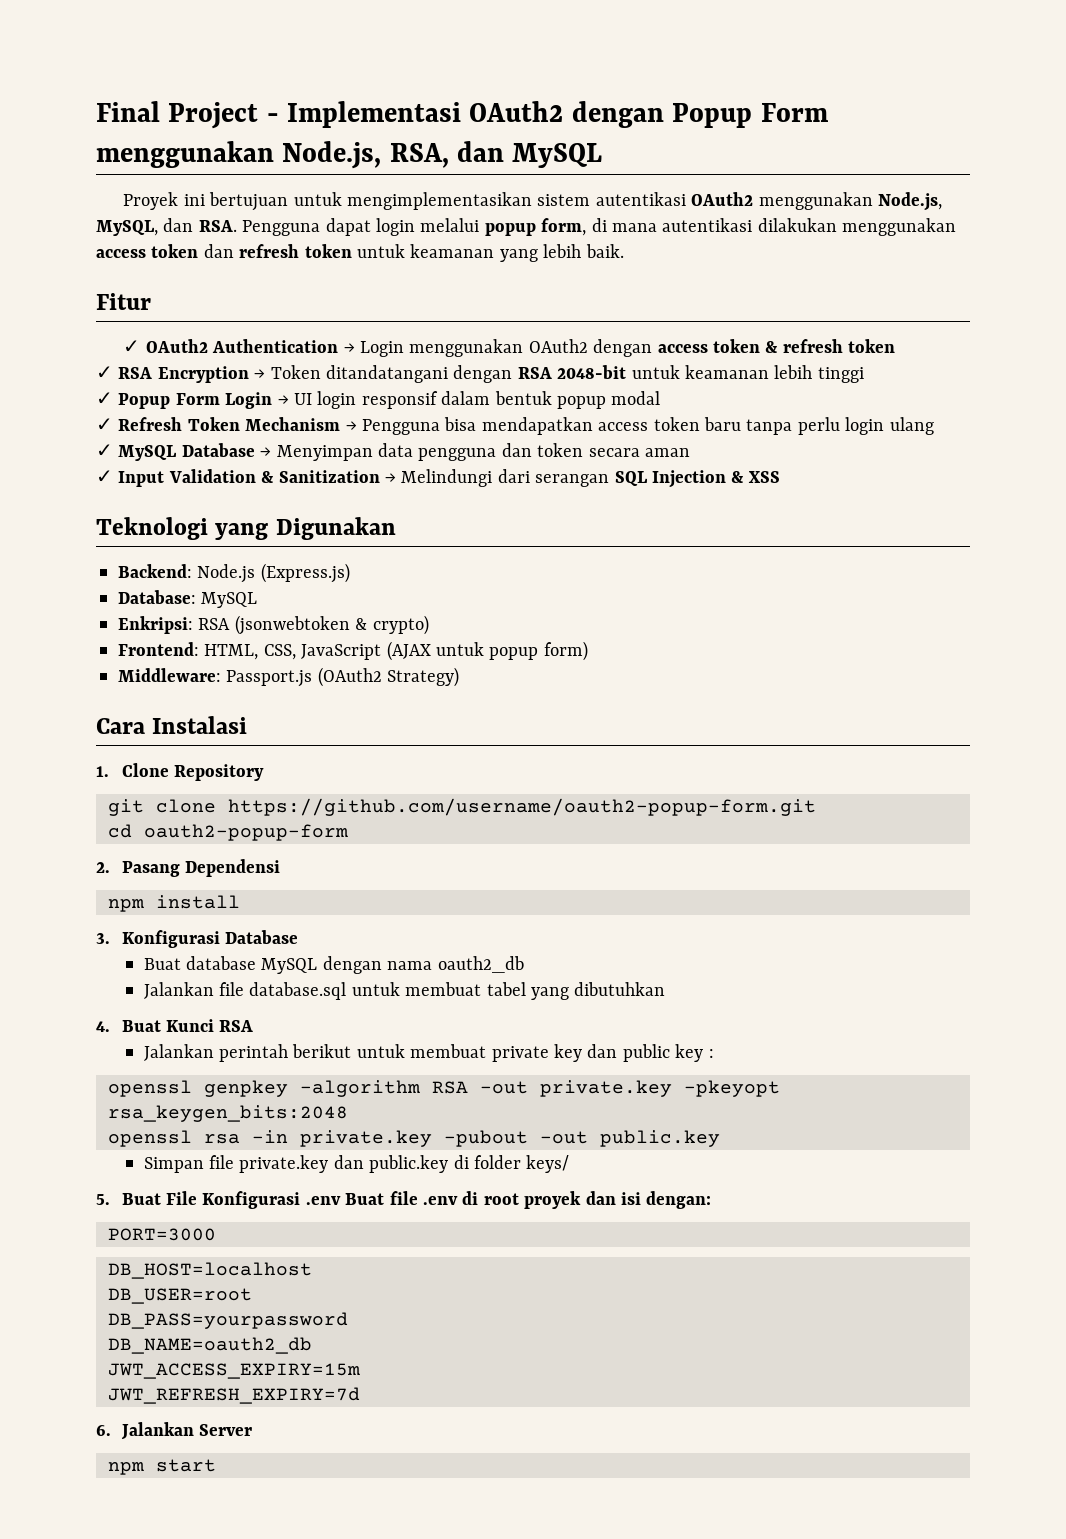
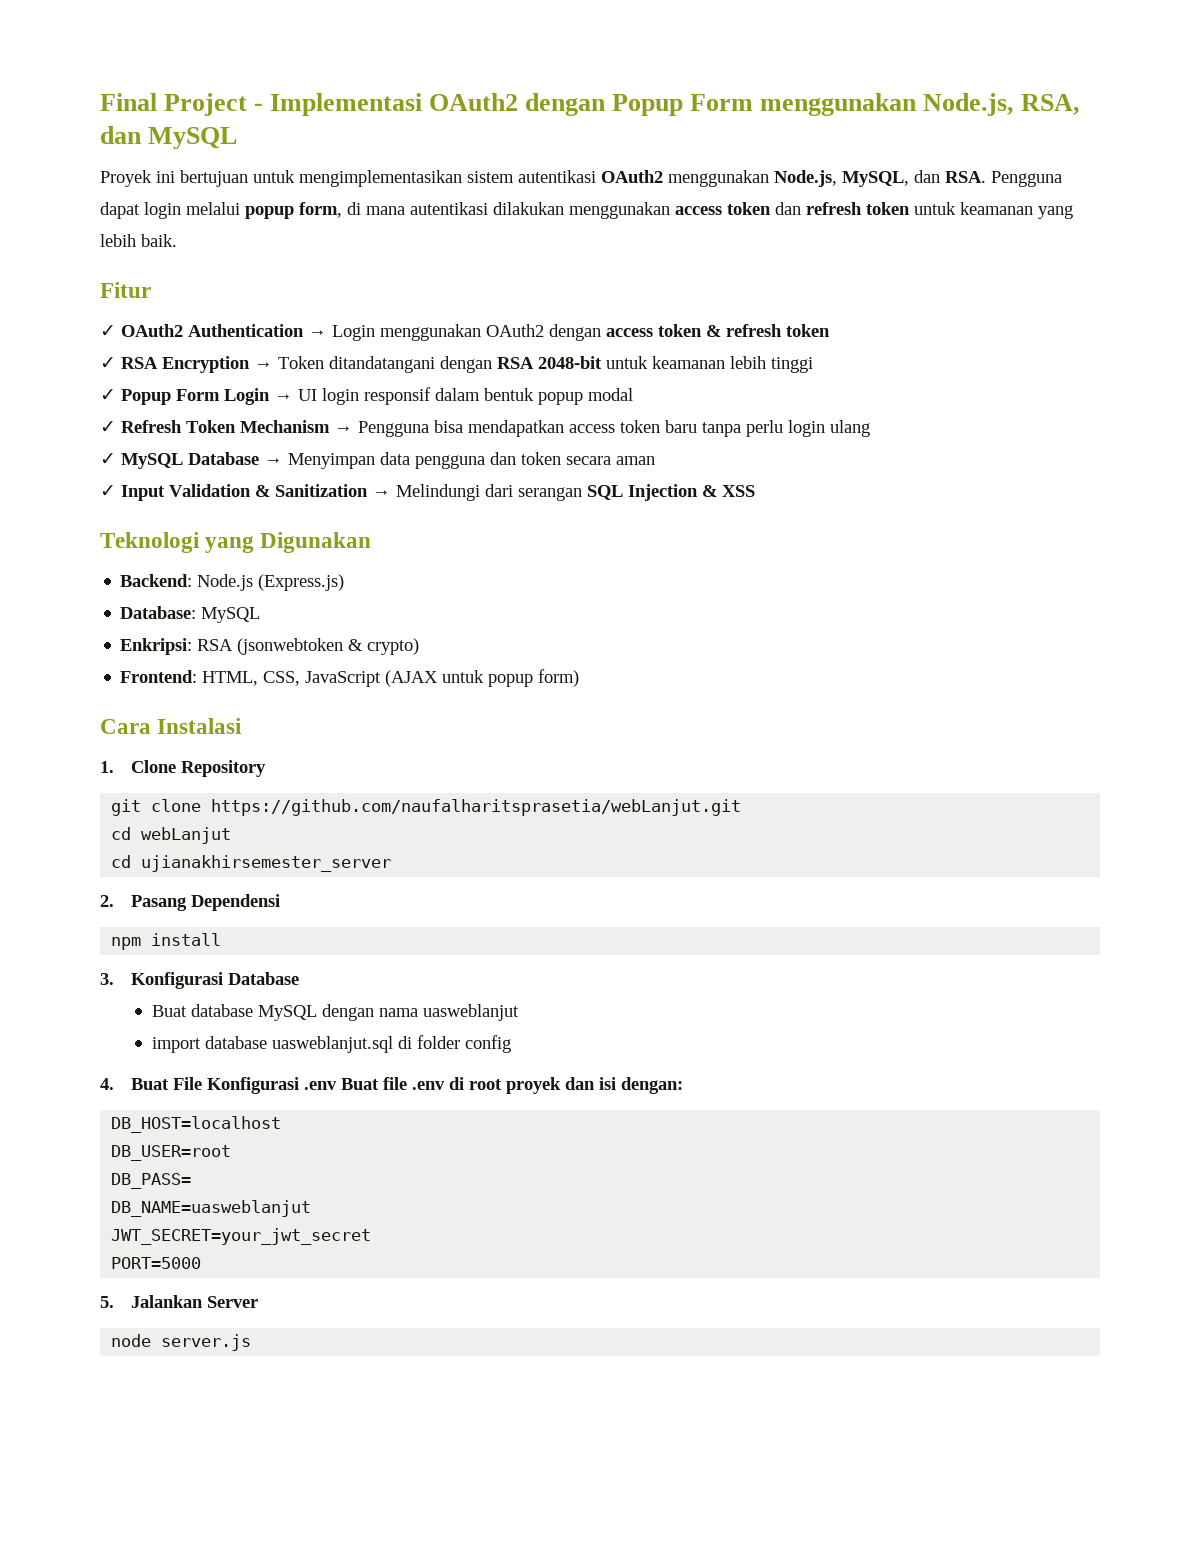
[118,667,460,687] // Middleware: Passport.js (OAuth2 Strategy) -> (580, 678) none
[228,798,816,816] [108,824,348,841] https://github.com/username/oauth2-popup-form.git // cd oauth2-popup-form -> [211,799,742,816] [111,827,232,844] [111,855,392,872] https://github.com/naufalharitsprasetia/webLanjut.git // cd webLanjut // cd ujianakhirsemester_server
[437,956,524,973] [143,982,666,1000] [96,1019,254,1032] [143,1044,714,1062] [108,1080,780,1097] [108,1105,348,1122] [108,1130,720,1147] [143,1155,570,1173] [96,1194,110,1205] oauth2_db // Jalankan file database.sql untuk membuat tabel yang dibutuhkan // 4. Buat Kunci RSA // Jalankan perintah berikut untuk membuat private key dan public key : // openssl genpkey -algorithm RSA -out private.key -pkeyopt rsa_keygen_bits:2048 // openssl rsa -in private.key -pubout -out public.key // Simpan file private.key dan public.key di folder keys/ // 5. -> [422,1004,519,1021] [151,1035,511,1053] [100,1078,114,1090] uasweblanjut // import database uasweblanjut.sql di folder config // 4.
[108,1228,216,1241] // PORT=3000 -> (684, 1085) none
[108,1312,348,1329] [108,1337,312,1354] [108,1363,360,1379] [108,1387,360,1404] [96,1425,111,1436] DB_PASS=yourpassword // DB_NAME=oauth2_db // JWT_ACCESS_EXPIRY=15m // JWT_REFRESH_EXPIRY=7d // 6. -> [111,1173,192,1189] [111,1200,312,1217] [111,1228,372,1245] [111,1257,202,1269] [100,1296,114,1308] DB_PASS= // DB_NAME=uasweblanjut // JWT_SECRET=your_jwt_secret // PORT=5000 // 5.
[108,1459,216,1475] npm start -> [111,1334,252,1351] node server.js

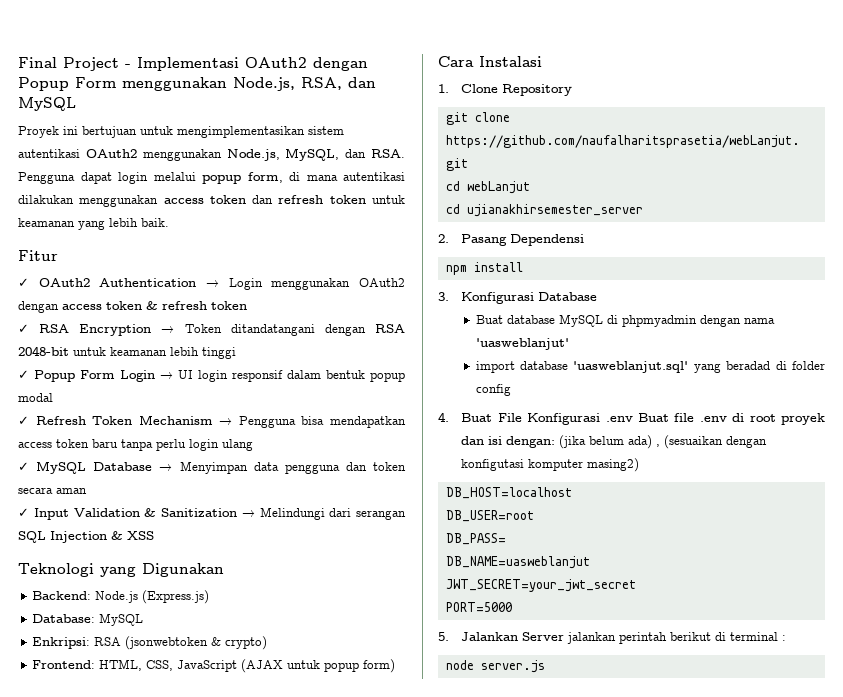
(317, 1013) none -> [606,315,697,327] di phpmyadmin
[422,1004,519,1021] uasweblanjut -> [475,338,569,350] 'uasweblanjut'
[271,1036,393,1053] uasweblanjut.sql -> [573,361,771,373] 'uasweblanjut.sql' yang beradad
(684, 1085) none -> [559,435,768,449] [461,458,640,472] (jika belum ada) , (sesuaikan dengan konfigutasi komputer masing2)
(259, 1302) none -> [567,632,787,644] jalankan perintah berikut di terminal :

